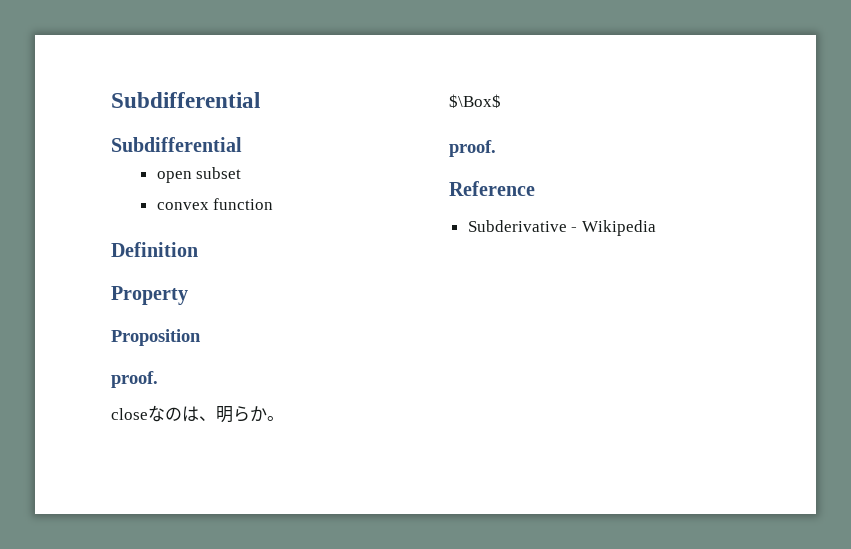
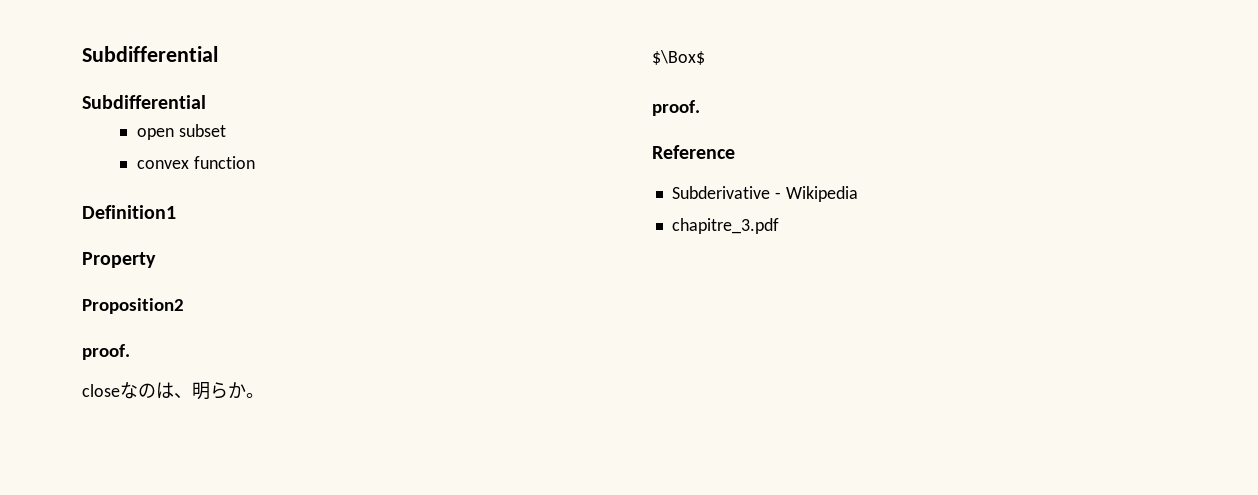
[111,242,198,257] Definition -> [82,205,176,219] Definition1
[111,329,201,346] Proposition -> [82,298,184,314] Proposition2
(656, 228) none -> [671,218,779,234] // chapitre_3.pdf

